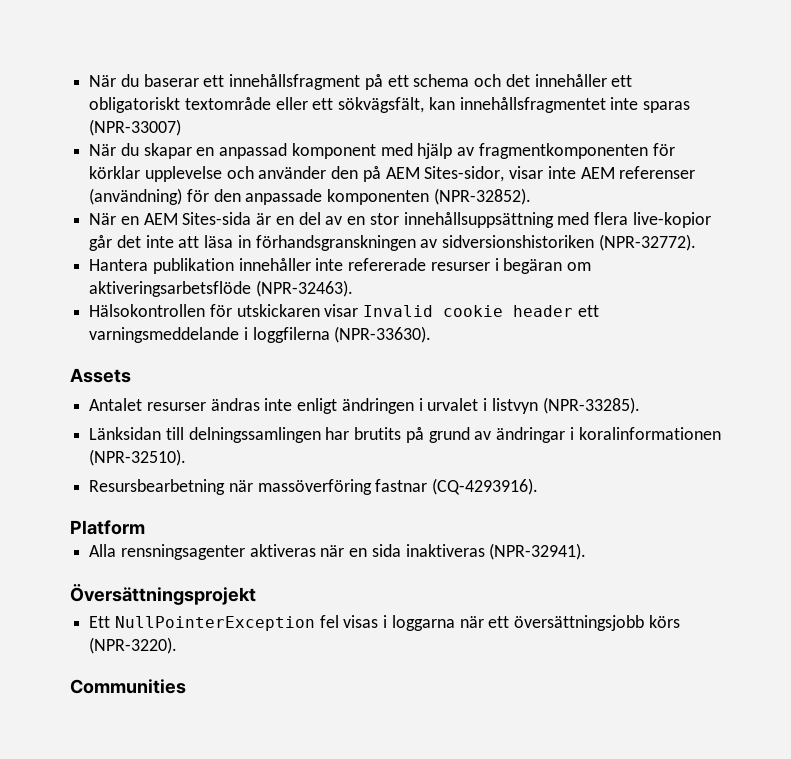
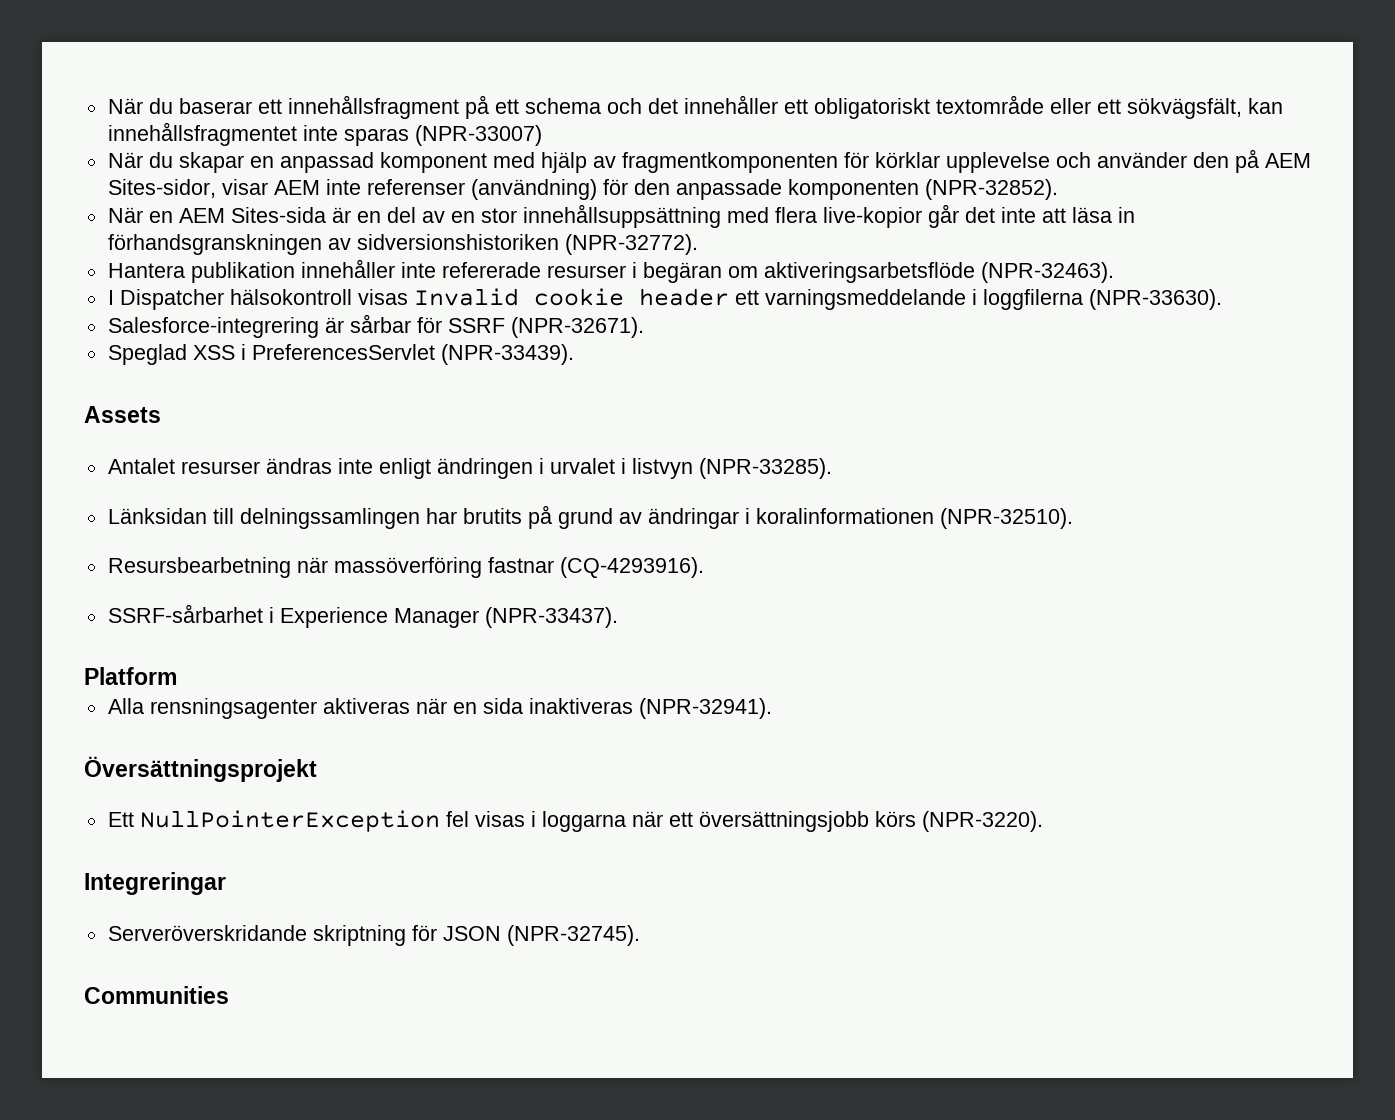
[547,166,615,179] inte AEM -> [273,179,361,195] AEM inte
[89,304,359,317] Hälsokontrollen för utskickaren visar -> [107,289,408,310] I Dispatcher hälsokontroll visas
(432, 334) none -> [107,314,644,338] [107,344,574,365] // Salesforce-integrering är sårbar för SSRF (NPR-32671). // Speglad XSS i PreferencesServlet (NPR-33439).
(539, 486) none -> [107,604,618,628] // SSRF-sårbarhet i Experience Manager (NPR-33437).
(178, 645) none -> [84,872,226,895] [107,925,640,946] // Integreringar // Serveröverskridande skriptning för JSON (NPR-32745).

